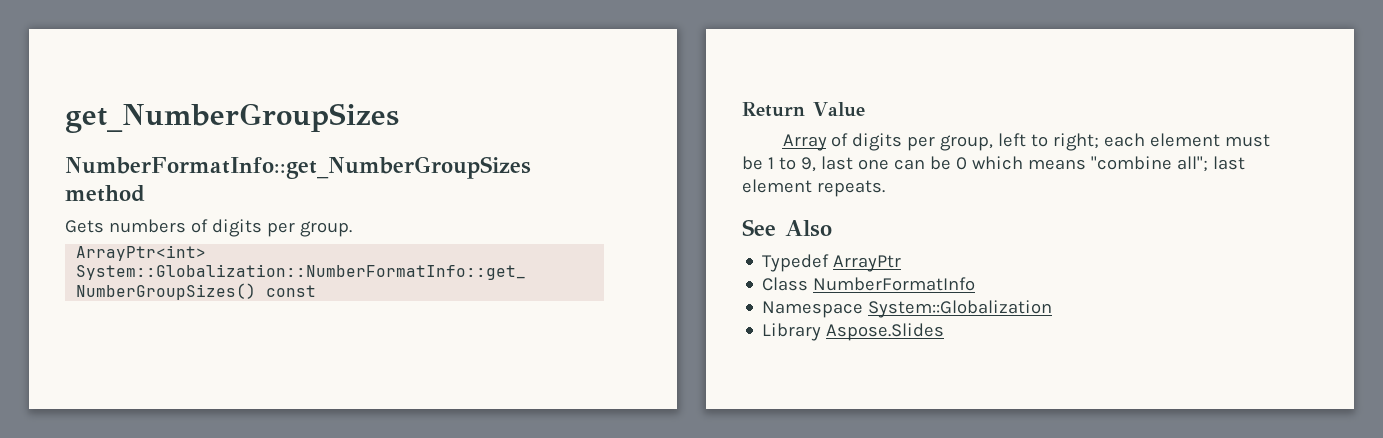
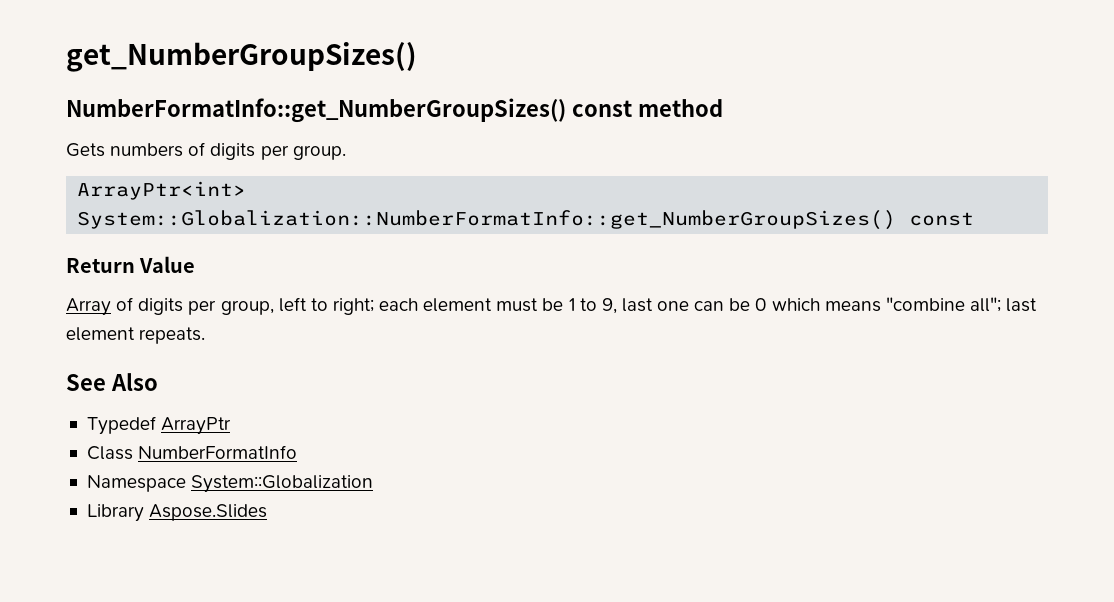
[65,103,399,133] [65,156,531,179] get_NumberGroupSizes // NumberFormatInfo::get_NumberGroupSizes -> [66,42,417,72] [66,98,632,123] get_NumberGroupSizes() // NumberFormatInfo::get_NumberGroupSizes() const

